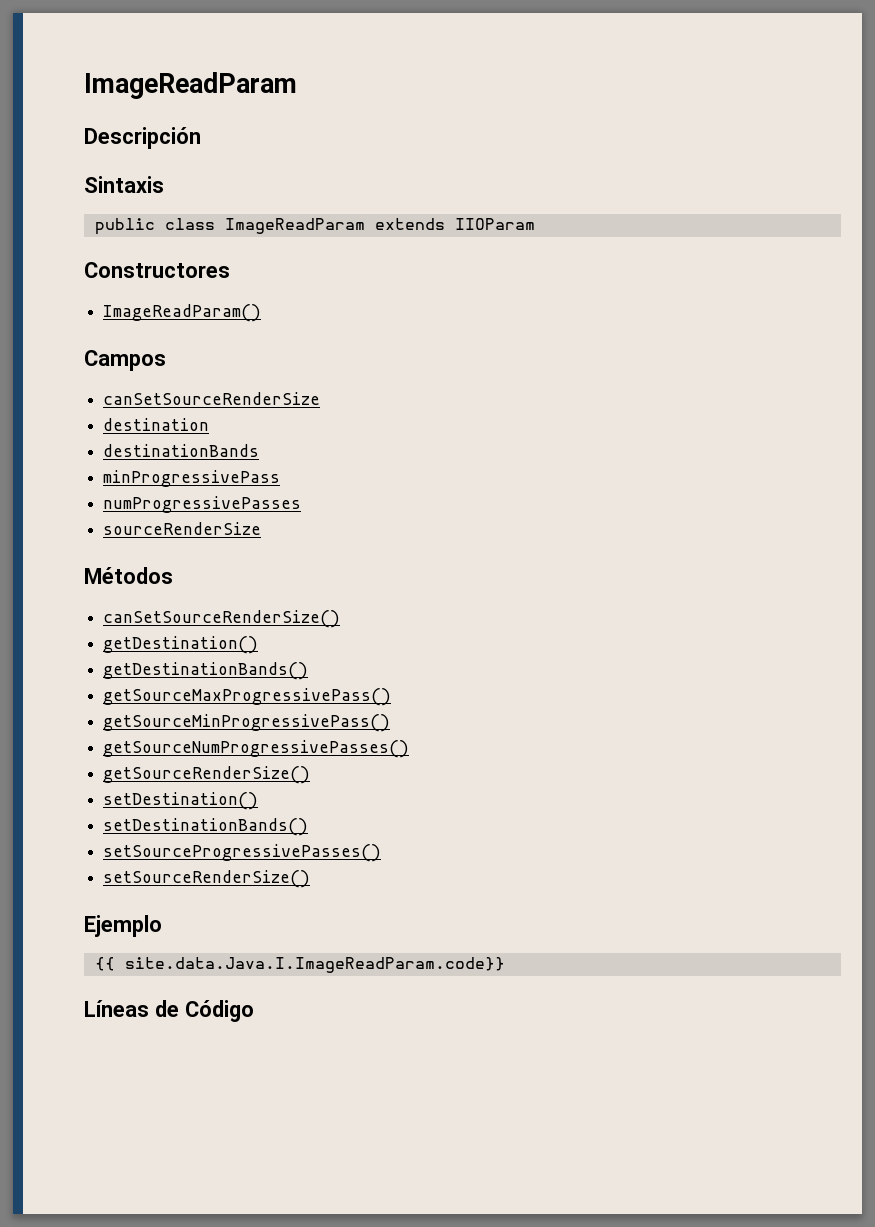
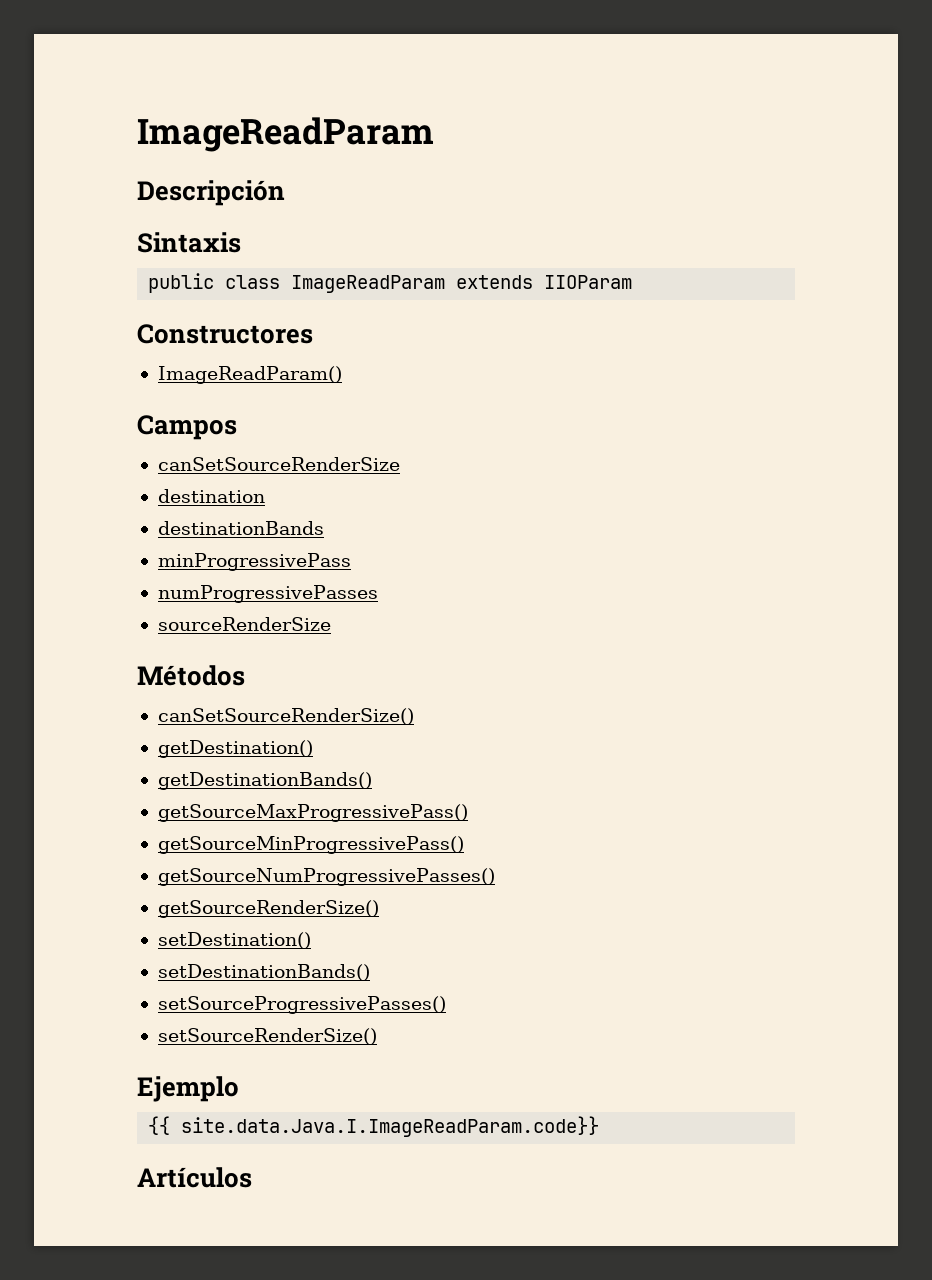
[84,1000,254,1022] Líneas de Código -> [137,1167,252,1188] Artículos

